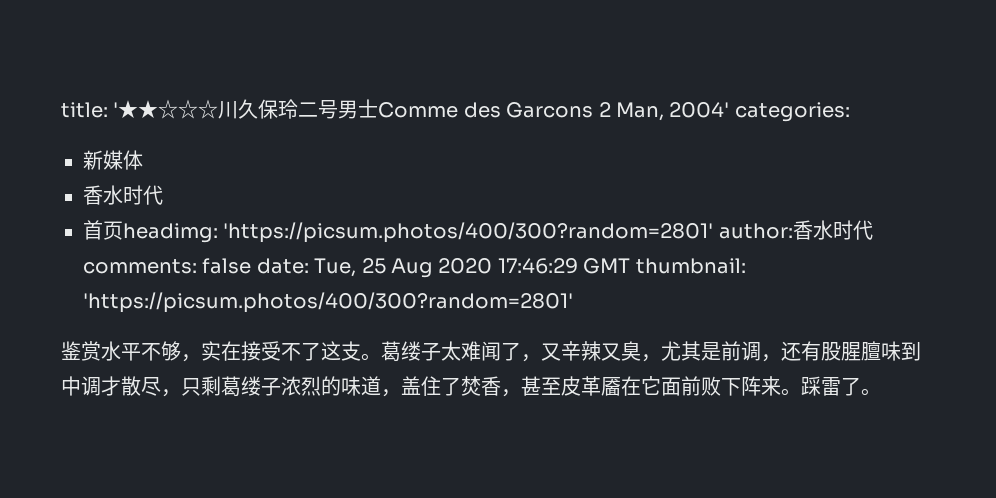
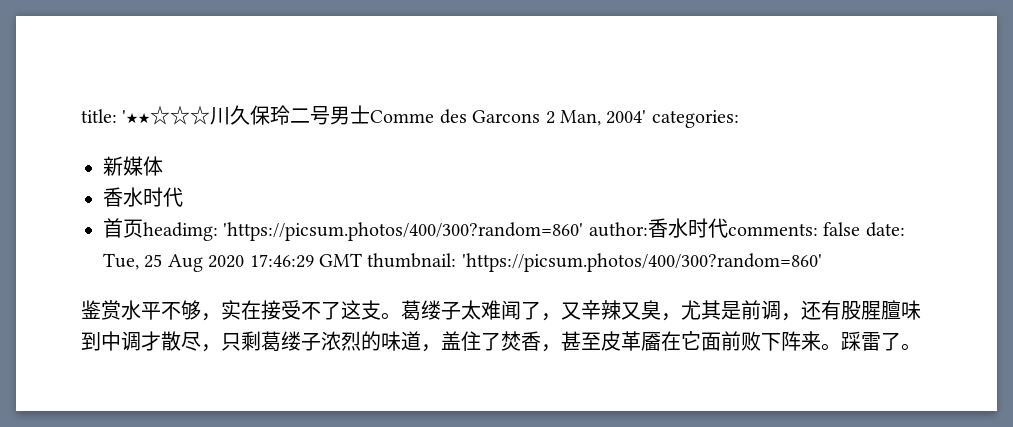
[223,222,714,243] 'https://picsum.photos/400/300?random=2801' -> [223,222,584,241] 'https://picsum.photos/400/300?random=860'
[83,292,573,313] 'https://picsum.photos/400/300?random=2801' -> [461,253,822,272] 'https://picsum.photos/400/300?random=860'

